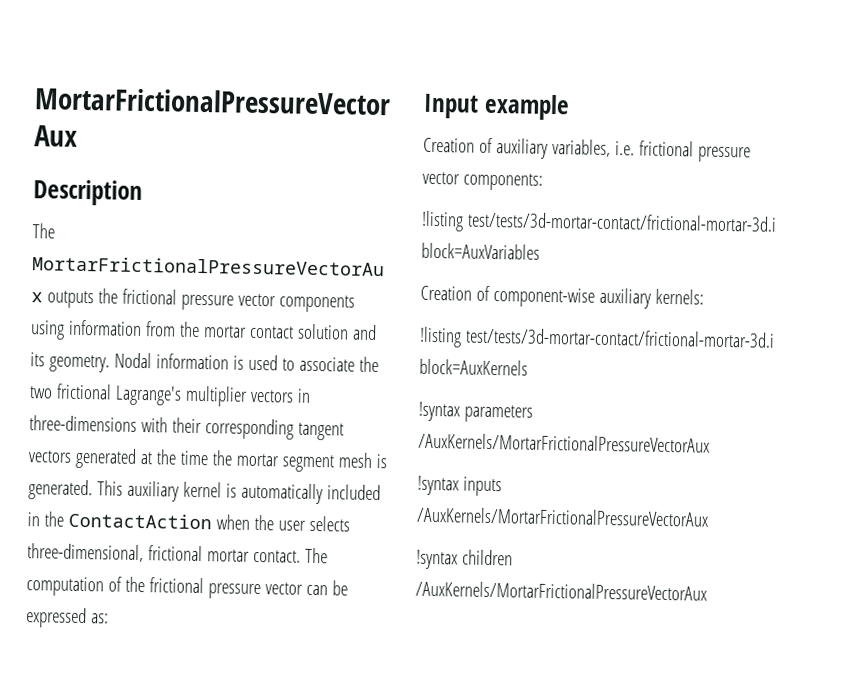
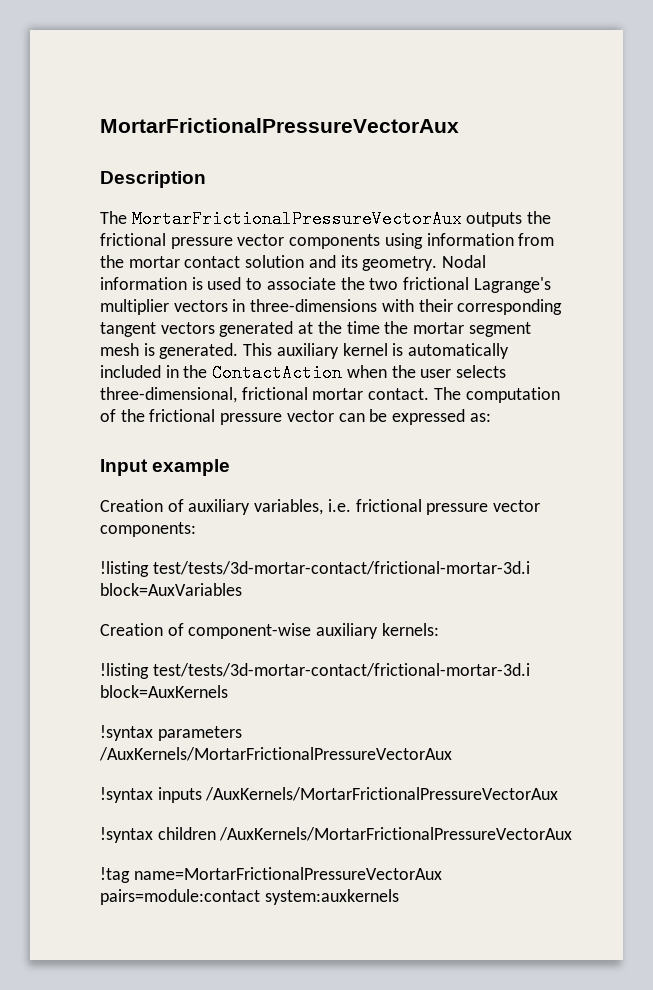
(707, 590) none -> [100,867,442,883] [100,889,399,905] // !tag name=MortarFrictionalPressureVectorAux pairs=module:contact system:auxkernels

